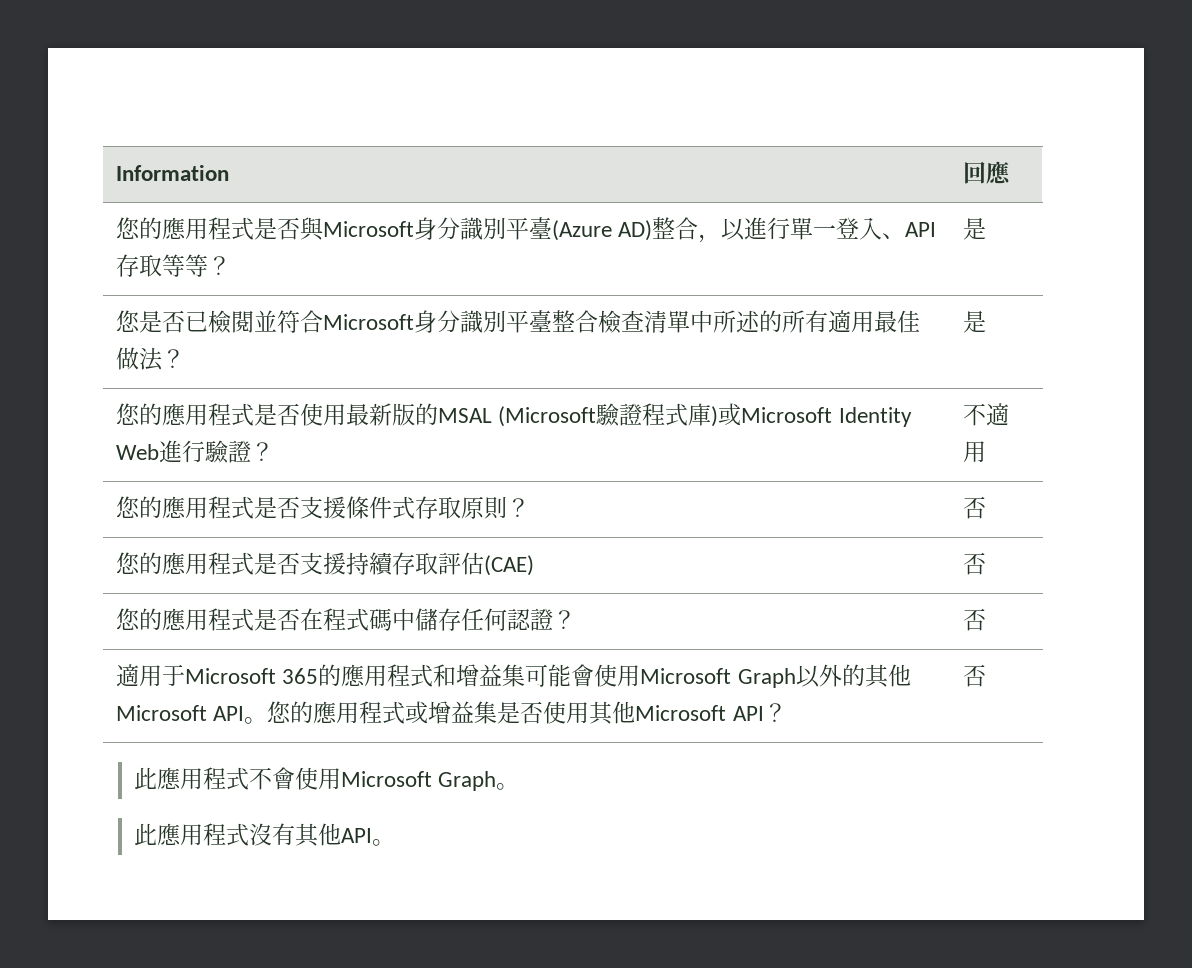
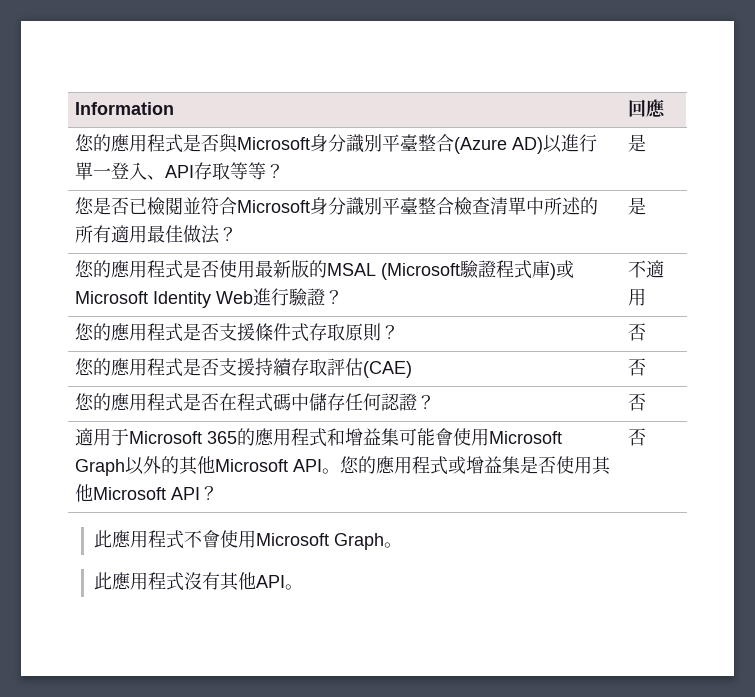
(553, 228) none -> [418,134,455,152] 整合
[652,217,722,243] 整合， -> (544, 145) none

